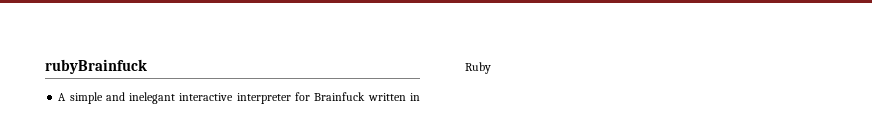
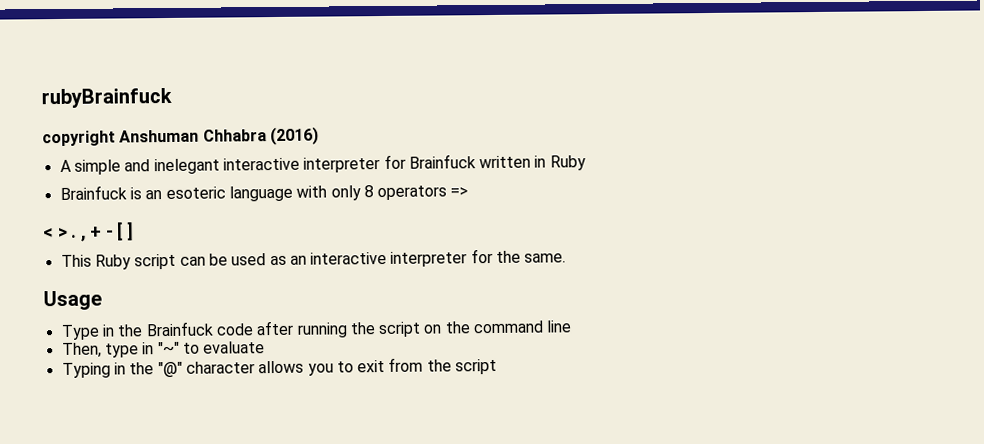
(147, 66) none -> [42,126,319,147] // copyright Anshuman Chhabra (2016)
(492, 68) none -> [59,185,469,202] [43,221,135,242] [60,248,567,270] [43,290,102,311] [60,320,573,340] [61,341,266,358] [61,357,498,378] // Brainfuck is an esoteric language with only 8 operators => // < > . , + - [ ] // This Ruby script can be used as an interactive interpreter for the same. // Usage // Type in the Brainfuck code after running the script on the command line // Then, type in "~" to evaluate // Typing in the "@" character allows you to exit from the script

